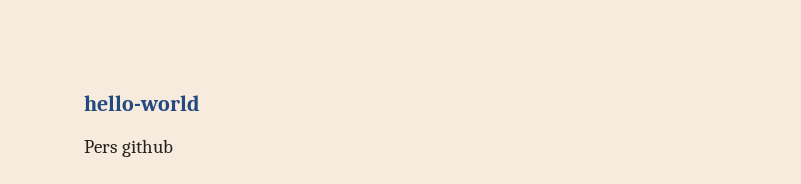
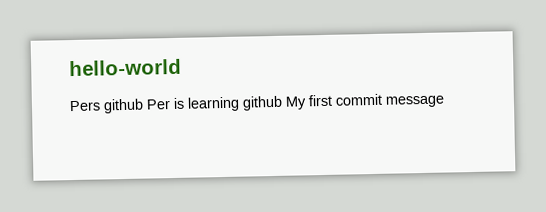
(174, 148) none -> [146,93,445,112] Per is learning github My first commit message

